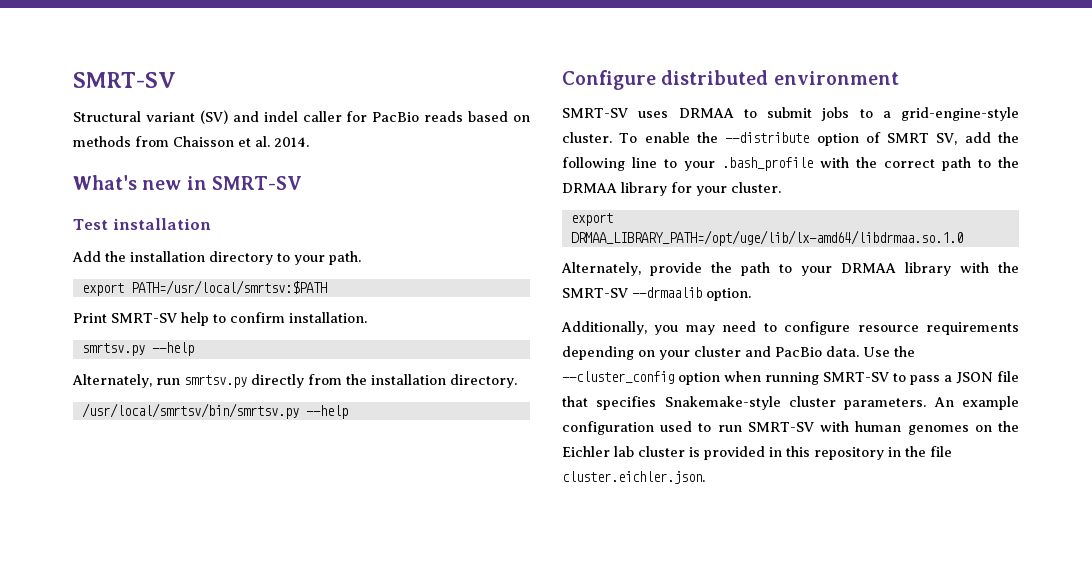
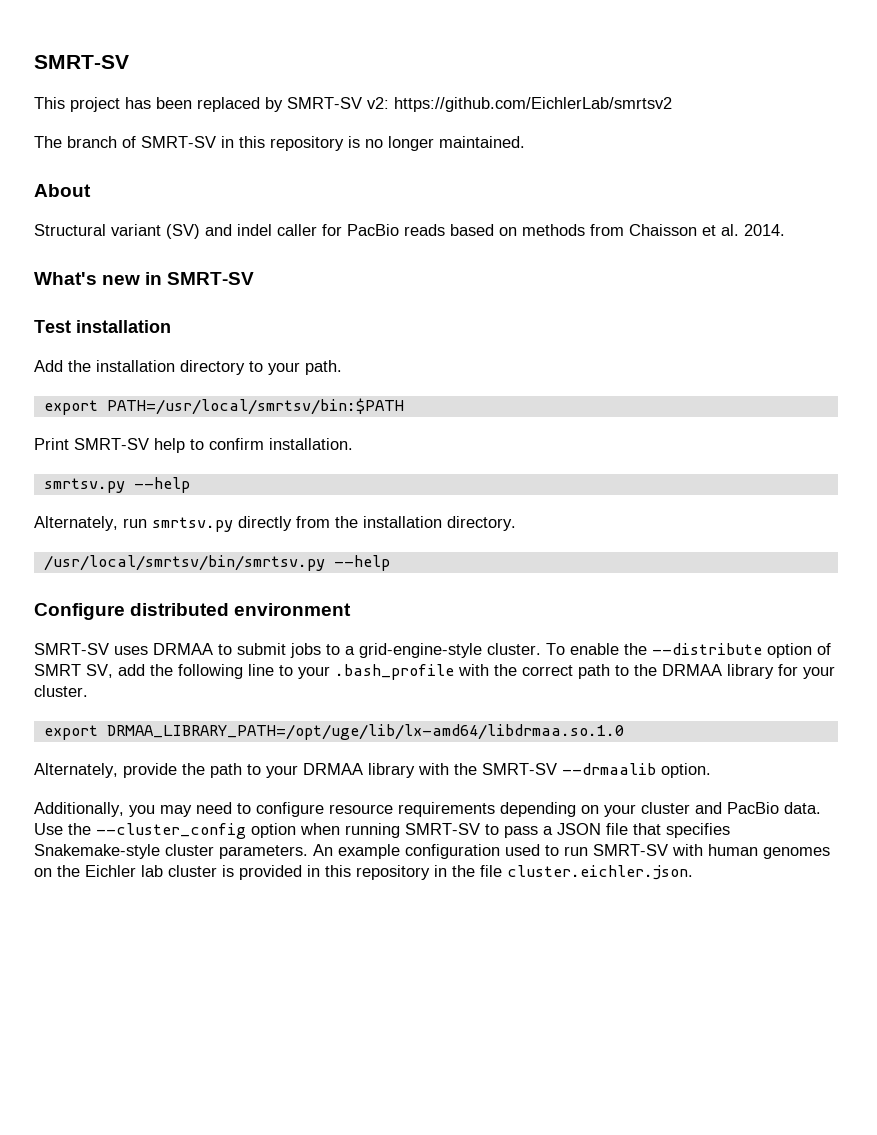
[73,72,176,88] SMRT-SV -> [34,55,129,69] [34,97,672,112] [34,136,525,151] [34,184,91,197] SMRT-SV // This project has been replaced by SMRT-SV v2: https://github.com/EichlerLab/smrtsv2 // The branch of SMRT-SV in this repository is no longer maintained. // About
[130,280,327,295] PATH=/usr/local/smrtsv:$PATH -> [106,398,404,415] PATH=/usr/local/smrtsv/bin:$PATH

